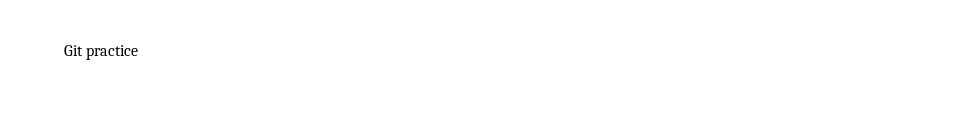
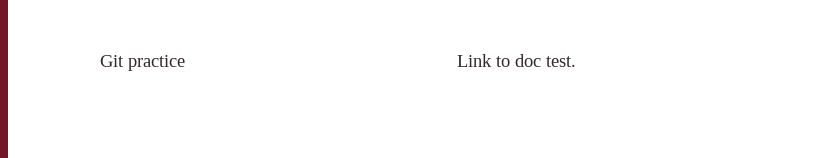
(139, 52) none -> [457,54,576,67] // Link to doc test.

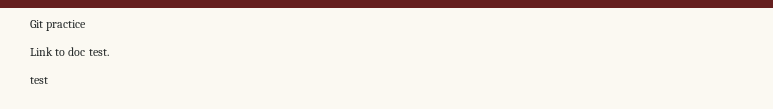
(576, 61) none -> [30,77,48,84] // test

